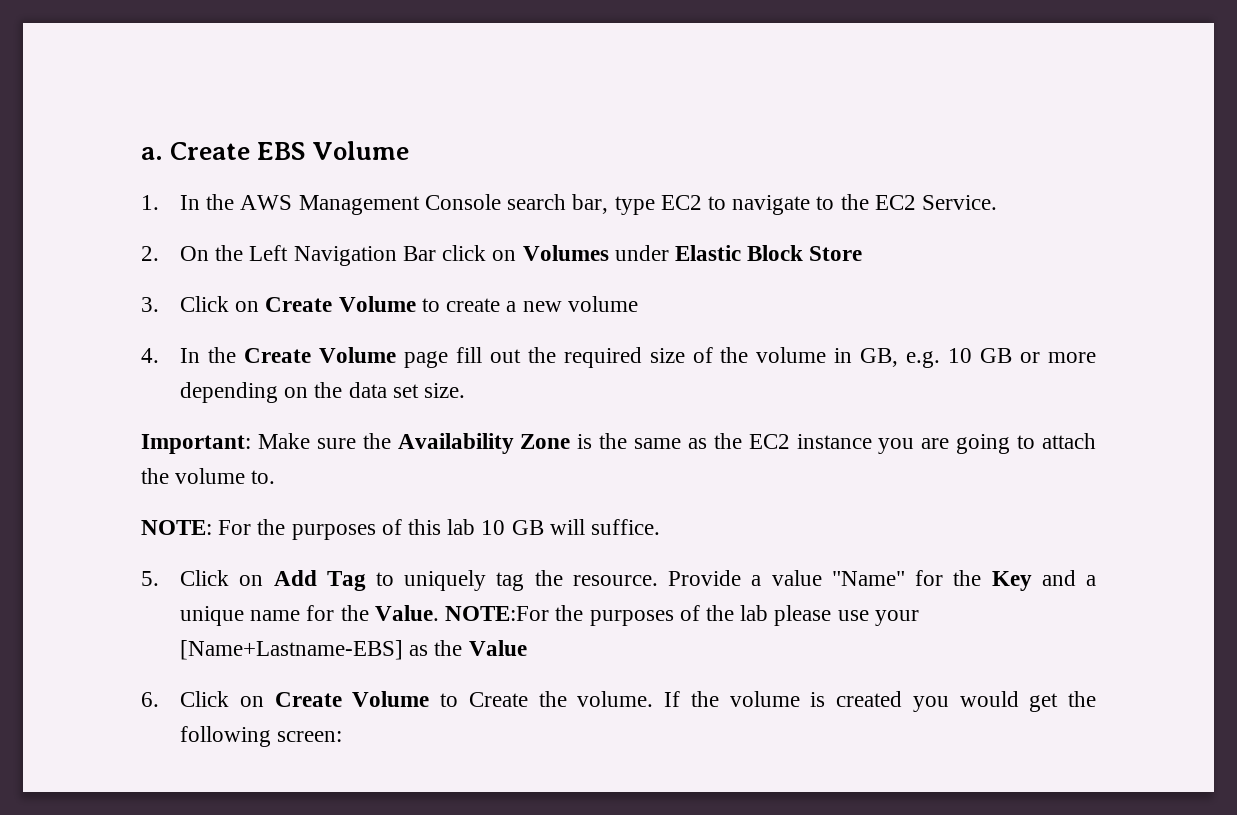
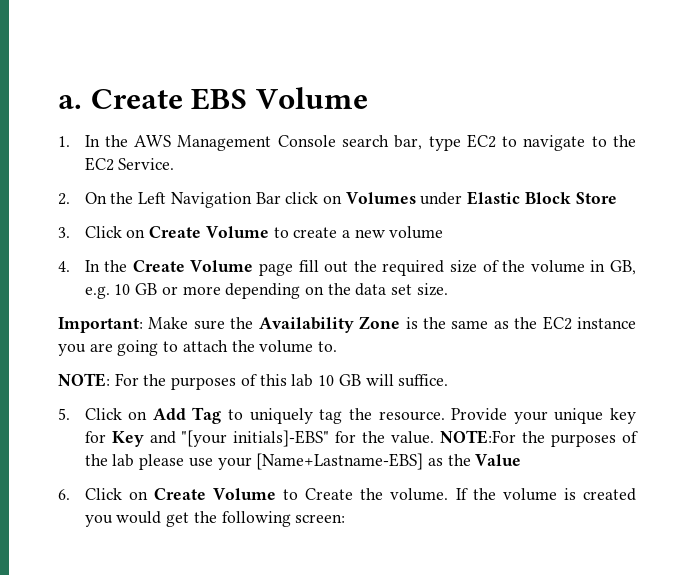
[751,570,1096,591] [180,605,439,626] a value "Name" for the Key and a unique name for the Value. -> [513,408,636,424] [84,430,435,447] your unique key for Key and "[your initials]-EBS" for the value.

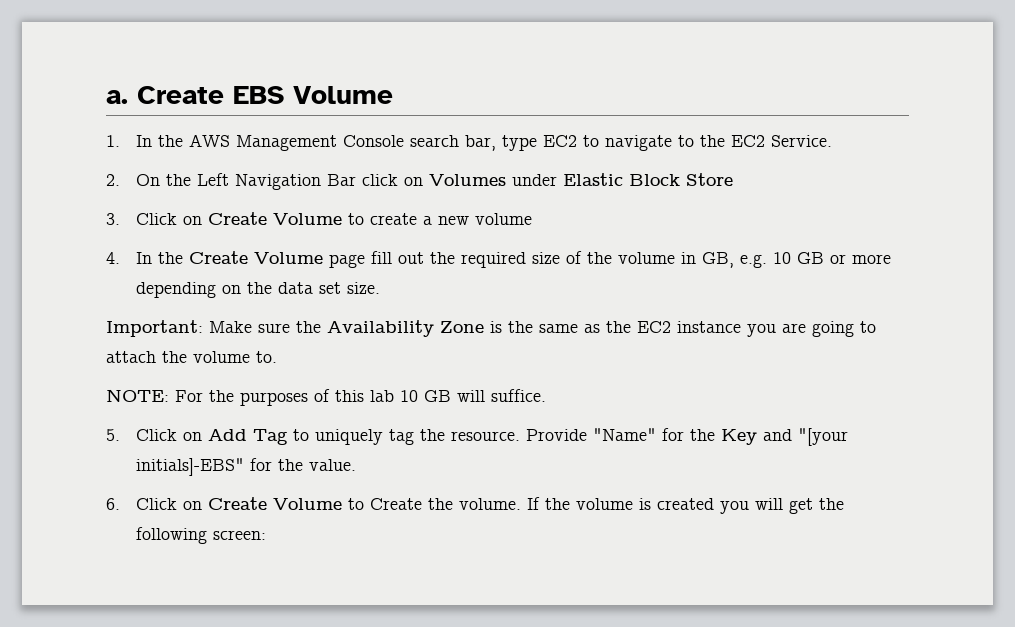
[513,408,636,424] [84,431,106,443] your unique key for -> [592,428,715,441] "Name" for the
[440,430,638,447] [84,453,522,470] NOTE:For the purposes of the lab please use your [Name+Lastname-EBS] as the Value -> (356, 465) none
[116,511,162,524] would -> [754,498,783,510] will

